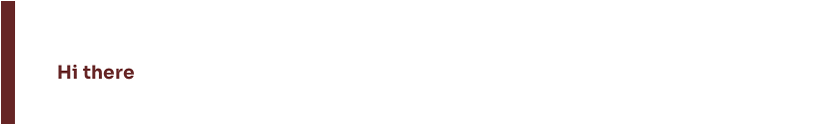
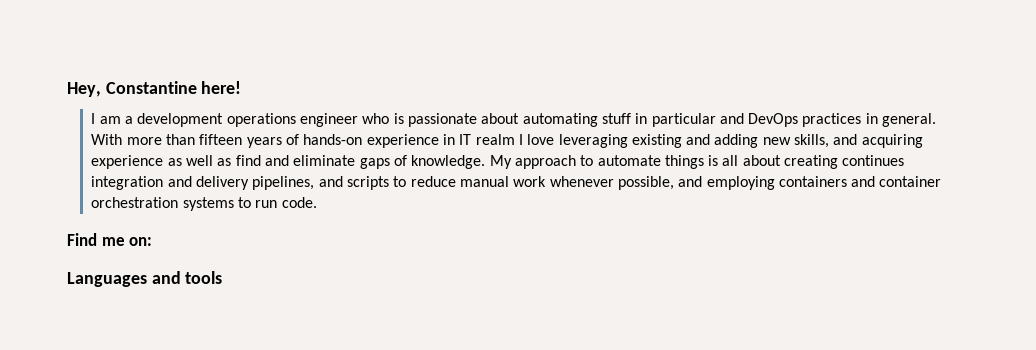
[56,63,135,80] Hi there -> [67,81,242,97] [91,113,937,127] [91,134,923,148] [91,155,905,169] [91,176,942,190] [91,197,317,211] [67,233,153,246] [67,271,223,287] Hey, Constantine here! // I am a development operations engineer who is passionate about automating stuff in particular and DevOps practices in general. With more than fifteen years of hands-on experience in IT realm I love leveraging existing and adding new skills, and acquiring experience as well as find and eliminate gaps of knowledge. My approach to automate things is all about creating continues integration and delivery pipelines, and scripts to reduce manual work whenever possible, and employing containers and container orchestration systems to run code. // Find me on: // Languages and tools

